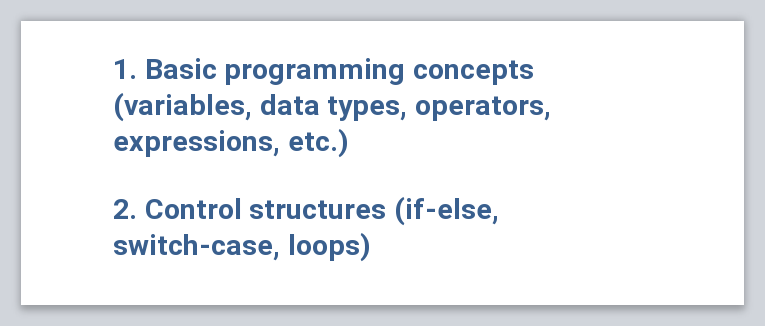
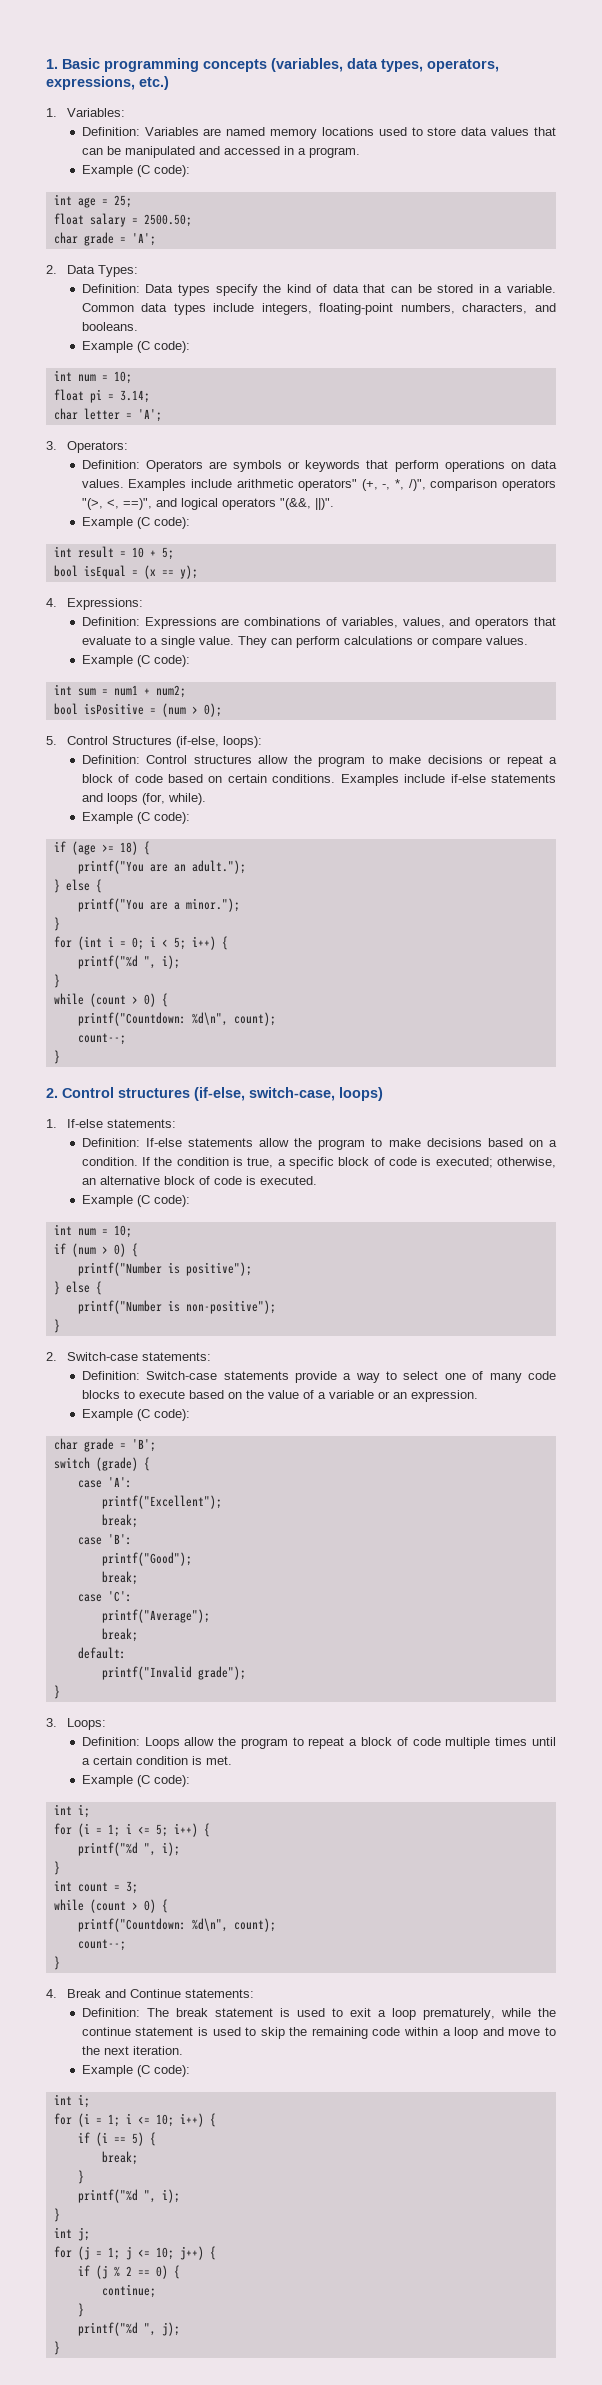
(349, 143) none -> [46,108,126,117] [81,127,556,139] [81,146,360,158] [81,165,190,177] [53,194,132,208] [53,213,192,227] [53,232,156,246] [46,265,139,277] [81,284,556,296] [81,303,556,315] [81,322,138,331] [81,341,190,353] [53,370,132,384] [53,389,150,403] [53,408,162,422] [46,441,129,453] [81,460,557,472] [81,479,557,491] [81,498,334,510] [81,517,190,529] [53,546,174,560] [53,565,198,579] [46,598,144,610] [81,617,556,629] [81,636,528,648] [81,655,190,667] [53,684,186,698] [53,703,222,717] [46,736,263,748] [81,755,557,767] [81,774,556,786] [81,793,206,805] [81,812,190,824] [53,841,150,855] [77,860,246,874] [53,879,102,893] [77,898,240,912] [53,917,60,931] [53,936,228,950] [77,955,180,969] [53,974,60,988] [53,993,168,1007] [77,1012,276,1026] [77,1033,126,1045] [53,1050,60,1064] // 1. Variables: // Definition: Variables are named memory locations used to store data values that can be manipulated and accessed in a program. // Example (C code): // int age = 25; // float salary = 2500.50; // char grade = 'A'; // 2. Data Types: // Definition: Data types specify the kind of data that can be stored in a variable. Common data types include integers, floating-point numbers, characters, and booleans. // Example (C code): // int num = 10; // float pi = 3.14; // char letter = 'A'; // 3. Operators: // Definition: Operators are symbols or keywords that perform operations on data values. Examples include arithmetic operators" (+, -, *, /)", comparison operators "(>, <, ==)", and logical operators "(&&, ||)". // Example (C code): // int result = 10 + 5; // bool isEqual = (x == y); // 4. Expressions: // Definition: Expressions are combinations of variables, values, and operators that evaluate to a single value. They can perform calculations or compare values. // Example (C code): // int sum = num1 + num2; // bool isPositive = (num > 0); // 5. Control Structures (if-else, loops): // Definition: Control structures allow the program to make decisions or repeat a block of code based on certain conditions. Examples include if-else statements and loops (for, while). // Example (C code): // if (age >= 18) { // printf("You are an adult."); // } else { // printf("You are a minor."); // } // for (int i = 0; i < 5; i++) { // printf("%d ", i); // } // while (count > 0) { // printf("Countdown: %d\n", count); // count--; // }
(371, 247) none -> [46,1119,177,1128] [81,1138,557,1150] [81,1157,556,1169] [81,1176,317,1185] [81,1195,190,1207] [53,1224,132,1238] [53,1243,138,1257] [77,1262,252,1276] [53,1281,102,1295] [77,1300,276,1314] [53,1319,60,1333] [46,1352,212,1361] [81,1371,557,1383] [81,1390,478,1402] [81,1409,190,1421] [53,1438,156,1452] [53,1457,150,1471] [77,1477,132,1488] [101,1495,222,1509] [101,1514,138,1528] [77,1534,132,1545] [101,1552,192,1566] [101,1571,138,1585] [77,1591,132,1602] [101,1609,210,1623] [101,1628,138,1642] [77,1647,126,1659] [101,1666,246,1680] [53,1685,60,1699] [46,1718,107,1730] [81,1737,556,1749] [81,1756,232,1765] [81,1775,190,1787] [53,1804,90,1818] [53,1823,210,1837] [77,1842,180,1856] [53,1861,60,1875] [53,1880,138,1894] [53,1899,168,1913] [77,1918,276,1932] [77,1939,126,1951] [53,1956,60,1970] [46,1989,255,1998] [81,2008,557,2020] [81,2027,556,2039] [81,2046,183,2055] [81,2065,190,2077] [53,2094,90,2108] [53,2113,216,2127] [77,2132,156,2146] [101,2151,138,2165] [77,2170,84,2184] [77,2189,180,2203] [53,2208,60,2222] [53,2227,90,2241] [53,2246,216,2260] [77,2265,180,2279] [101,2284,156,2298] [77,2303,84,2317] [77,2322,180,2336] [53,2341,60,2355] // 1. If-else statements: // Definition: If-else statements allow the program to make decisions based on a condition. If the condition is true, a specific block of code is executed; otherwise, an alternative block of code is executed. // Example (C code): // int num = 10; // if (num > 0) { // printf("Number is positive"); // } else { // printf("Number is non-positive"); // } // 2. Switch-case statements: // Definition: Switch-case statements provide a way to select one of many code blocks to execute based on the value of a variable or an expression. // Example (C code): // char grade = 'B'; // switch (grade) { // case 'A': // printf("Excellent"); // break; // case 'B': // printf("Good"); // break; // case 'C': // printf("Average"); // break; // default: // printf("Invalid grade"); // } // 3. Loops: // Definition: Loops allow the program to repeat a block of code multiple times until a certain condition is met. // Example (C code): // int i; // for (i = 1; i <= 5; i++) { // printf("%d ", i); // } // int count = 3; // while (count > 0) { // printf("Countdown: %d\n", count); // count--; // } // 4. Break and Continue statements: // Definition: The break statement is used to exit a loop prematurely, while the continue statement is used to skip the remaining code within a loop and move to the next iteration. // Example (C code): // int i; // for (i = 1; i <= 10; i++) { // if (i == 5) { // break; // } // printf("%d ", i); // } // int j; // for (j = 1; j <= 10; j++) { // if (j % 2 == 0) { // continue; // } // printf("%d ", j); // }

